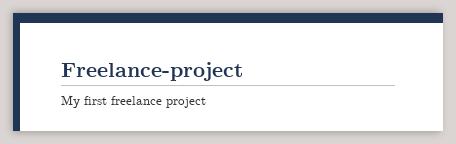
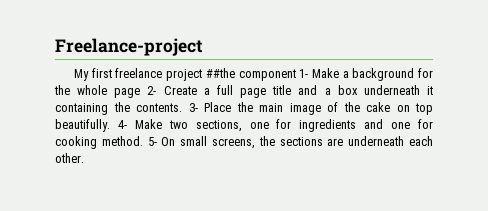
(206, 102) none -> [205,68,433,81] [54,85,433,98] [55,102,433,115] [55,119,433,132] [55,136,434,149] [55,153,84,163] ##the component 1- Make a background for the whole page 2- Create a full page title and a box underneath it containing the contents. 3- Place the main image of the cake on top beautifully. 4- Make two sections, one for ingredients and one for cooking method. 5- On small screens, the sections are underneath each other.

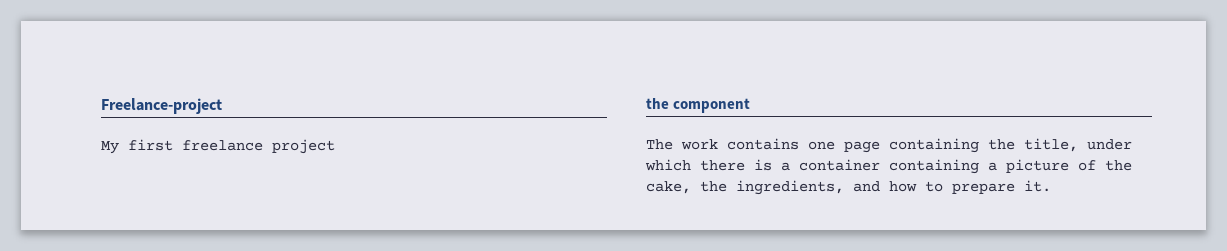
[205,68,235,78] ##the -> [646,98,669,109] // the
[299,68,433,81] [54,85,433,98] [55,102,433,115] [55,119,433,132] [55,136,434,149] [55,153,84,163] 1- Make a background for the whole page 2- Create a full page title and a box underneath it containing the contents. 3- Place the main image of the cake on top beautifully. 4- Make two sections, one for ingredients and one for cooking method. 5- On small screens, the sections are underneath each other. -> [646,138,1132,153] [645,159,1132,174] [646,180,1051,195] // The work contains one page containing the title, under which there is a container containing a picture of the cake, the ingredients, and how to prepare it.

